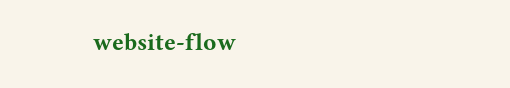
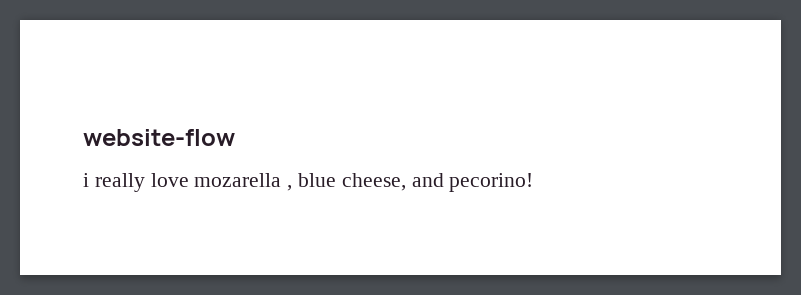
(236, 42) none -> [83,173,534,192] // i really love mozarella , blue cheese, and pecorino!

